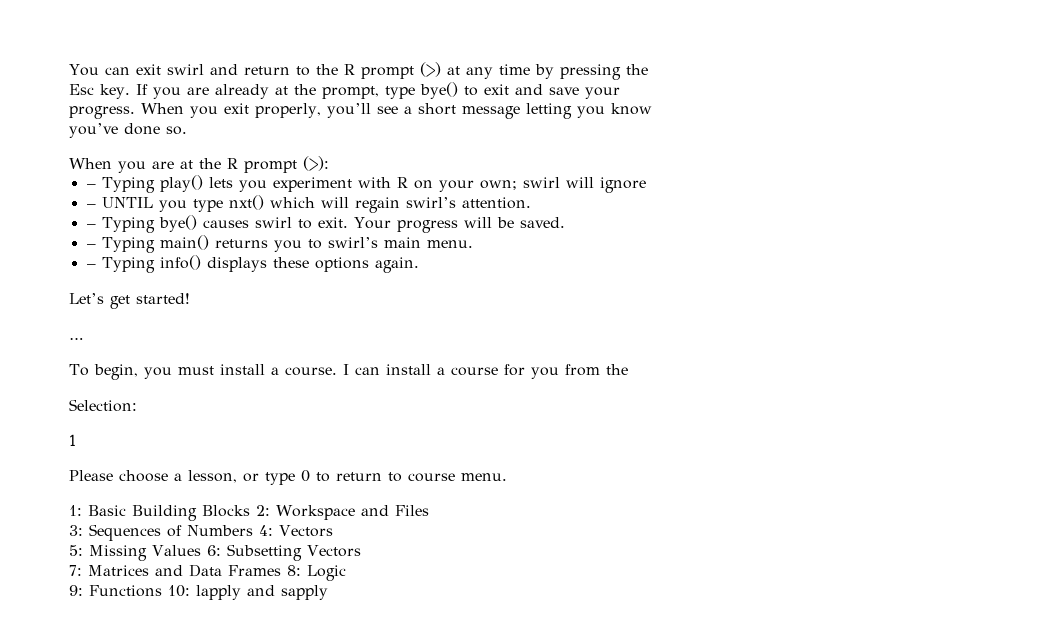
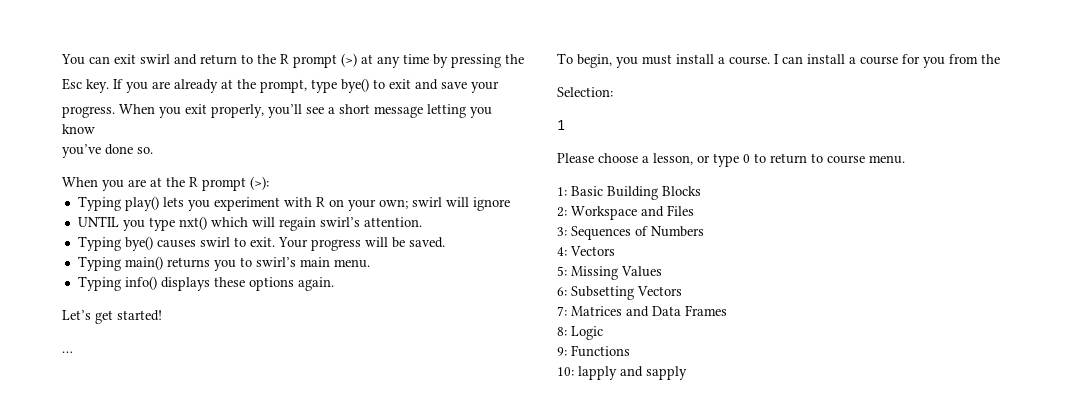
[86,184,96,188] – -> (269, 183) none
[86,204,96,208] – -> (510, 204) none
[86,224,96,228] – -> (422, 222) none
[86,244,96,248] – -> (445, 242) none
[86,264,96,268] – -> (370, 263) none
(250, 511) none -> (701, 191) //
(253, 530) none -> (704, 231) //
(201, 550) none -> (662, 271) //
(281, 570) none -> (727, 310) //
(162, 591) none -> (630, 351) //

